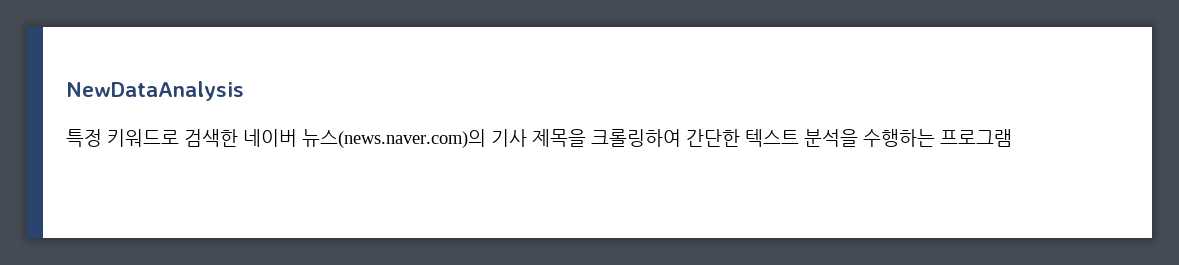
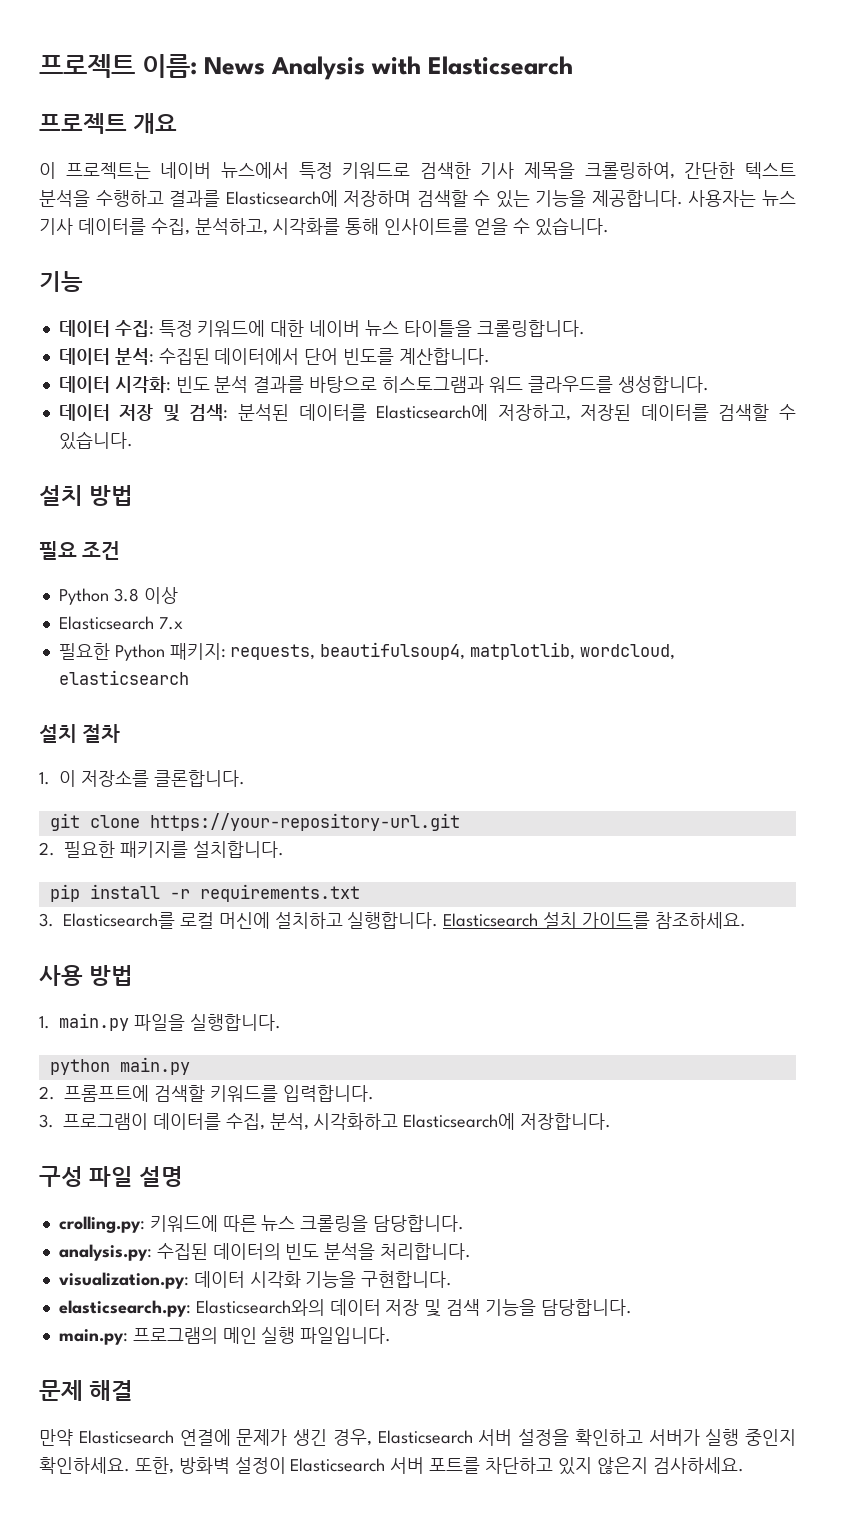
[66,81,244,101] NewDataAnalysis // -> [39,54,573,80] [39,113,178,134] [39,162,289,179] 프로젝트 이름: News Analysis with Elasticsearch // 프로젝트 개요 // 이 프로젝트는 네이버 뉴스에서
[243,129,486,148] 네이버 뉴스(news.naver.com)의 -> (471, 170) none
[591,129,681,147] 크롤링하여 -> [584,162,675,179] 크롤링하여,
[863,129,1012,147] 수행하는 프로그램 -> [95,190,796,208] [39,217,609,236] [39,271,83,292] [58,320,585,337] [58,348,490,365] [58,376,709,393] [58,404,797,422] [58,431,133,450] [39,485,134,506] [39,541,121,560] [58,587,178,605] [58,616,183,630] [58,642,675,661] [58,670,189,685] [39,724,121,743] [39,770,246,787] [49,813,460,831] [39,841,284,858] [49,884,360,902] [39,912,746,929] [39,965,134,986] [39,1013,282,1031] [49,1057,190,1075] [39,1085,374,1102] [39,1113,612,1130] [39,1166,184,1187] [58,1215,465,1233] [58,1243,472,1261] [58,1271,453,1289] [58,1299,632,1317] [58,1327,392,1345] [39,1380,134,1401] [39,1429,796,1446] [39,1457,744,1475] 수행하고 결과를 Elasticsearch에 저장하며 검색할 수 있는 기능을 제공합니다. 사용자는 뉴스 기사 데이터를 수집, 분석하고, 시각화를 통해 인사이트를 얻을 수 있습니다. // 기능 // 데이터 수집: 특정 키워드에 대한 네이버 뉴스 타이틀을 크롤링합니다. // 데이터 분석: 수집된 데이터에서 단어 빈도를 계산합니다. // 데이터 시각화: 빈도 분석 결과를 바탕으로 히스토그램과 워드 클라우드를 생성합니다. // 데이터 저장 및 검색: 분석된 데이터를 Elasticsearch에 저장하고, 저장된 데이터를 검색할 수 있습니다. // 설치 방법 // 필요 조건 // Python 3.8 이상 // Elasticsearch 7.x // 필요한 Python 패키지: requests, beautifulsoup4, matplotlib, wordcloud, elasticsearch // 설치 절차 // 1. 이 저장소를 클론합니다. // git clone https://your-repository-url.git // 2. 필요한 패키지를 설치합니다. // pip install -r requirements.txt // 3. Elasticsearch를 로컬 머신에 설치하고 실행합니다. Elasticsearch 설치 가이드를 참조하세요. // 사용 방법 // 1. main.py 파일을 실행합니다. // python main.py // 2. 프롬프트에 검색할 키워드를 입력합니다. // 3. 프로그램이 데이터를 수집, 분석, 시각화하고 Elasticsearch에 저장합니다. // 구성 파일 설명 // crolling.py: 키워드에 따른 뉴스 크롤링을 담당합니다. // analysis.py: 수집된 데이터의 빈도 분석을 처리합니다. // visualization.py: 데이터 시각화 기능을 구현합니다. // elasticsearch.py: Elasticsearch와의 데이터 저장 및 검색 기능을 담당합니다. // main.py: 프로그램의 메인 실행 파일입니다. // 문제 해결 // 만약 Elasticsearch 연결에 문제가 생긴 경우, Elasticsearch 서버 설정을 확인하고 서버가 실행 중인지 확인하세요. 또한, 방화벽 설정이 Elasticsearch 서버 포트를 차단하고 있지 않은지 검사하세요.

